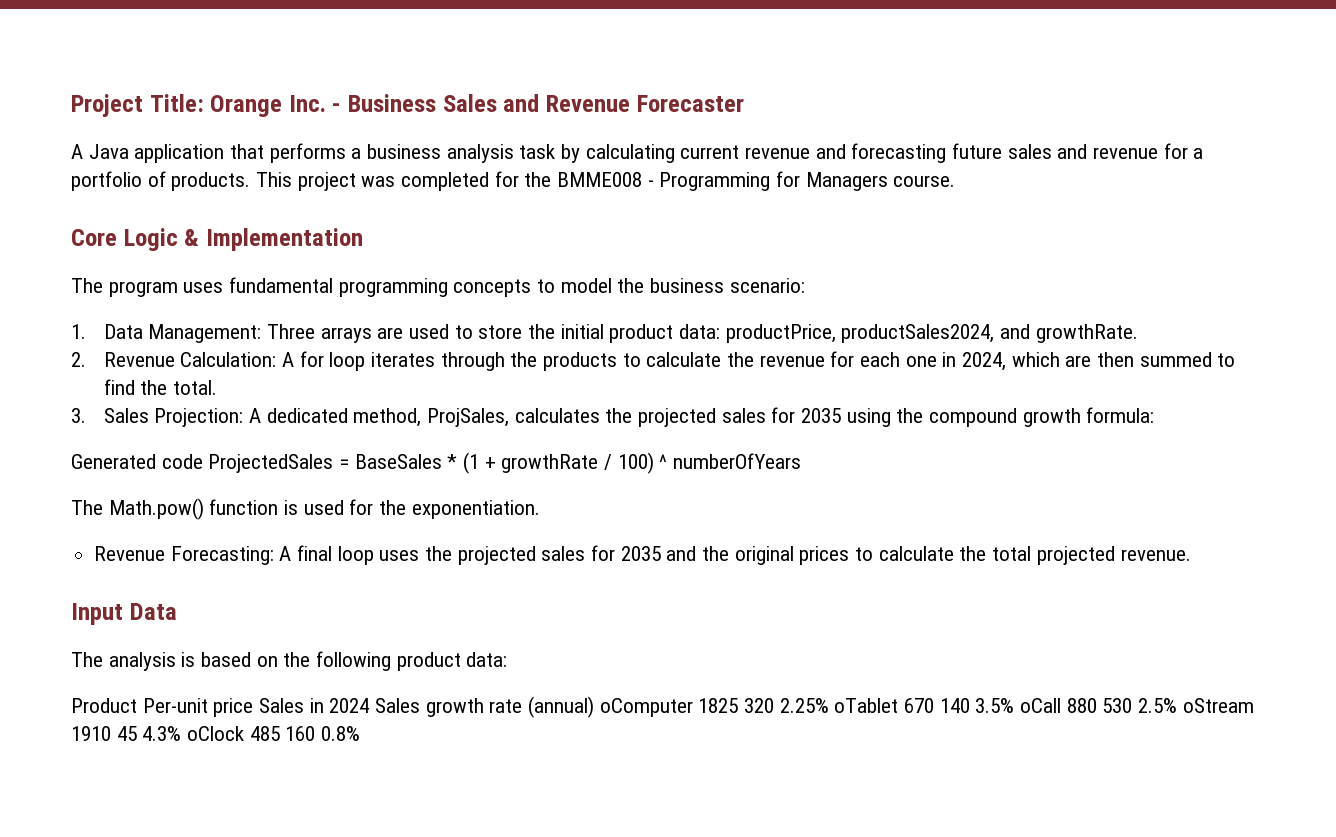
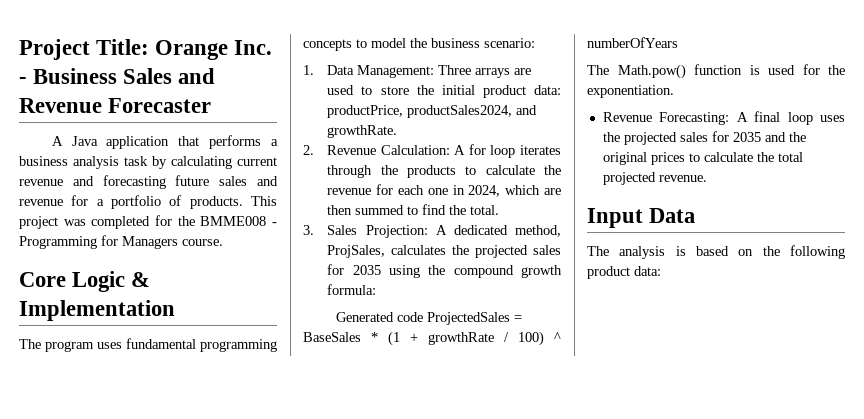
[71,696,1254,718] [71,726,361,741] // Product Per-unit price Sales in 2024 Sales growth rate (annual) oComputer 1825 320 2.25% oTablet 670 140 3.5% oCall 880 530 2.5% oStream 1910 45 4.3% oClock 485 160 0.8% -> (661, 271) none

